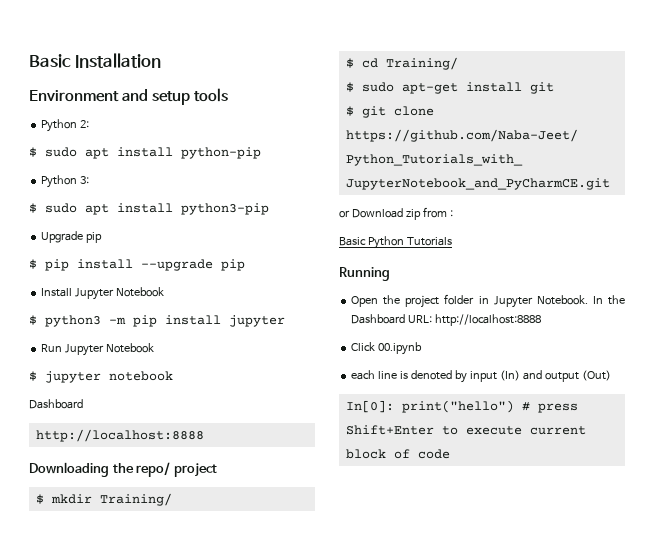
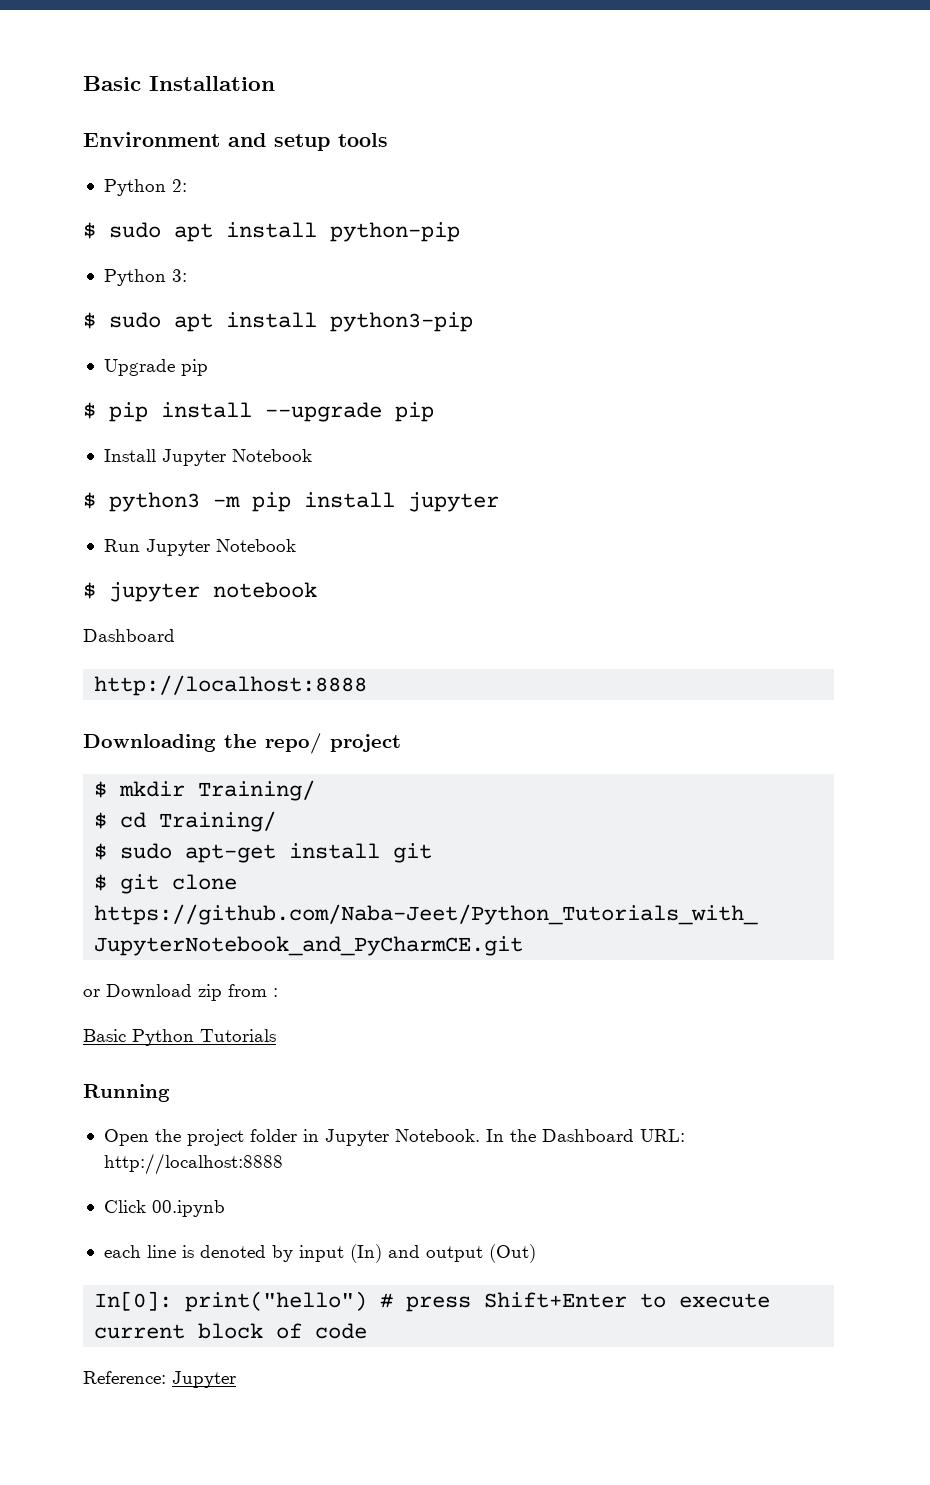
(450, 454) none -> [83,1371,236,1388] // Reference: Jupyter

